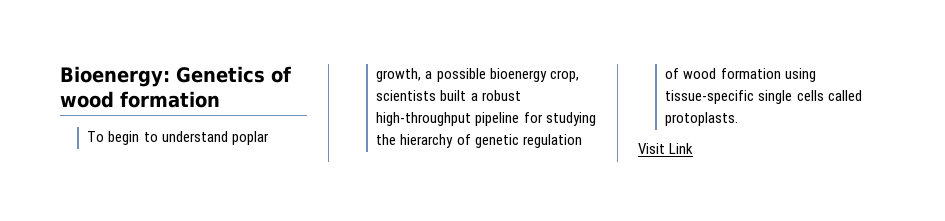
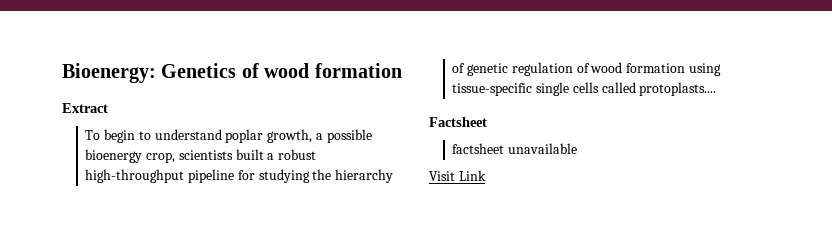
(220, 99) none -> [62,103,108,113] // Extract
[665,112,739,126] protoplasts. -> [639,82,717,96] [429,117,487,127] [452,143,578,154] protoplasts.... // Factsheet // factsheet unavailable

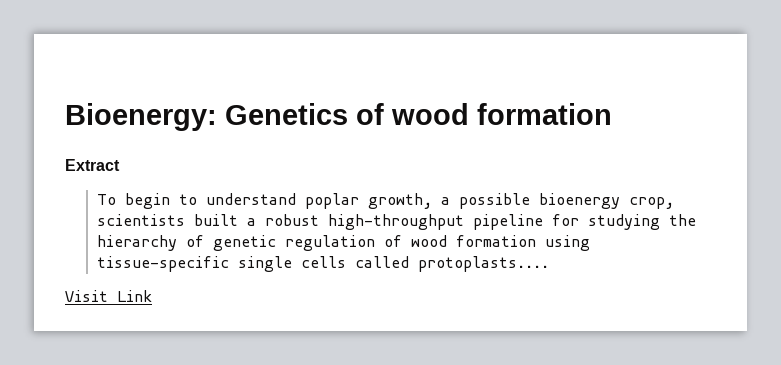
[429,117,487,127] [452,143,578,154] // Factsheet // factsheet unavailable -> (549, 264) none

